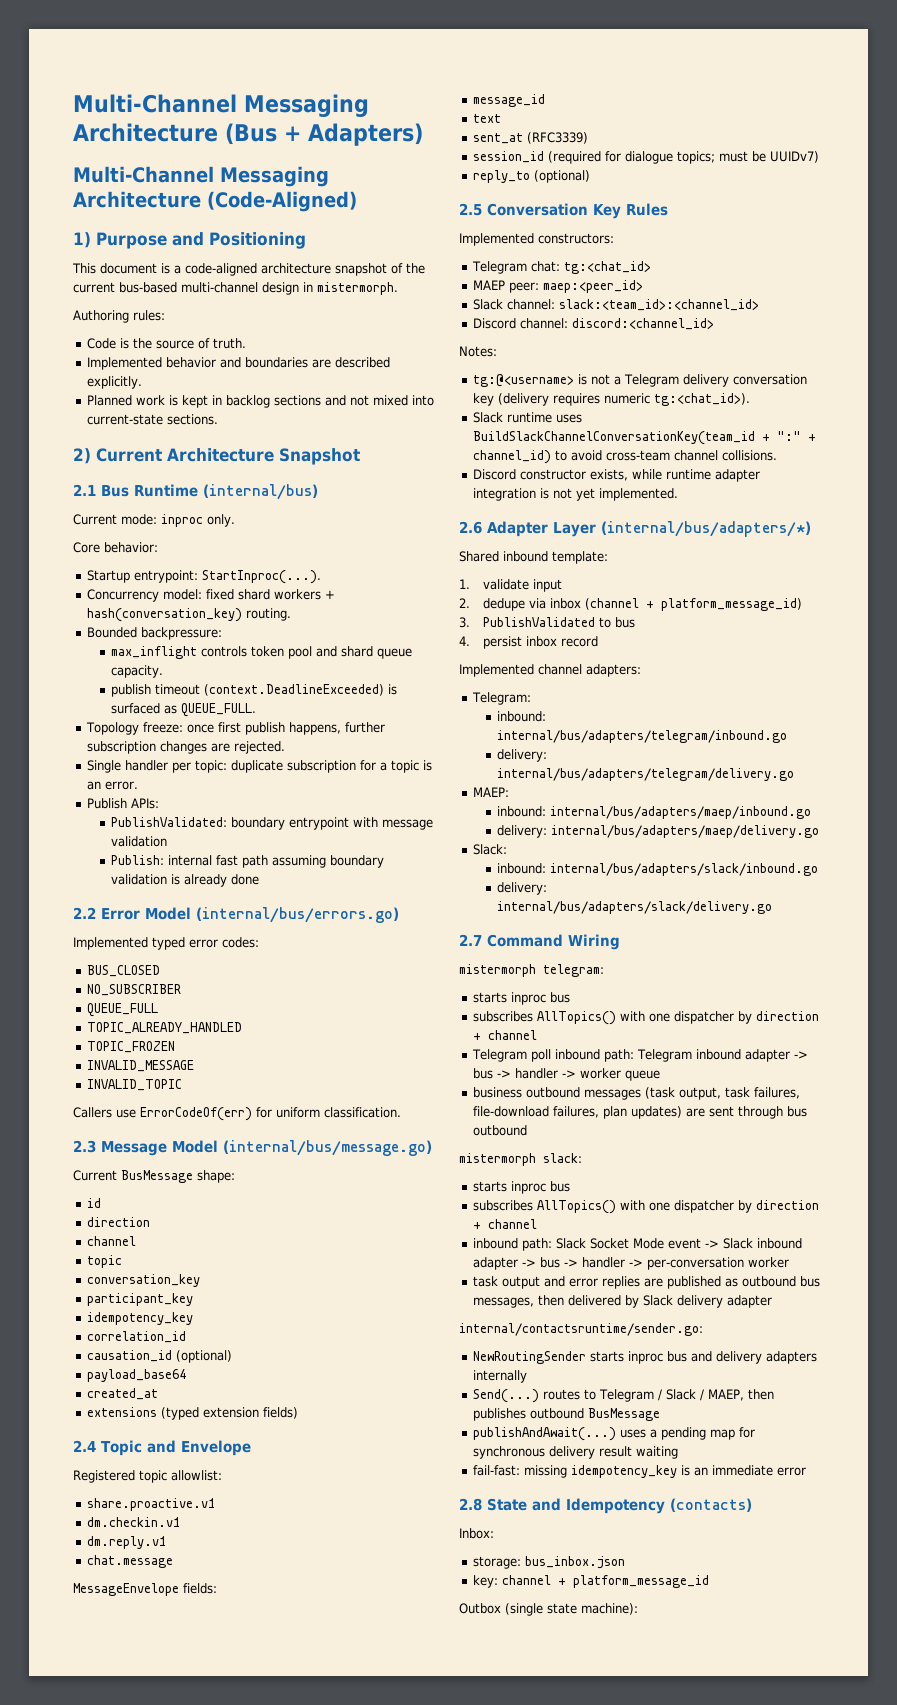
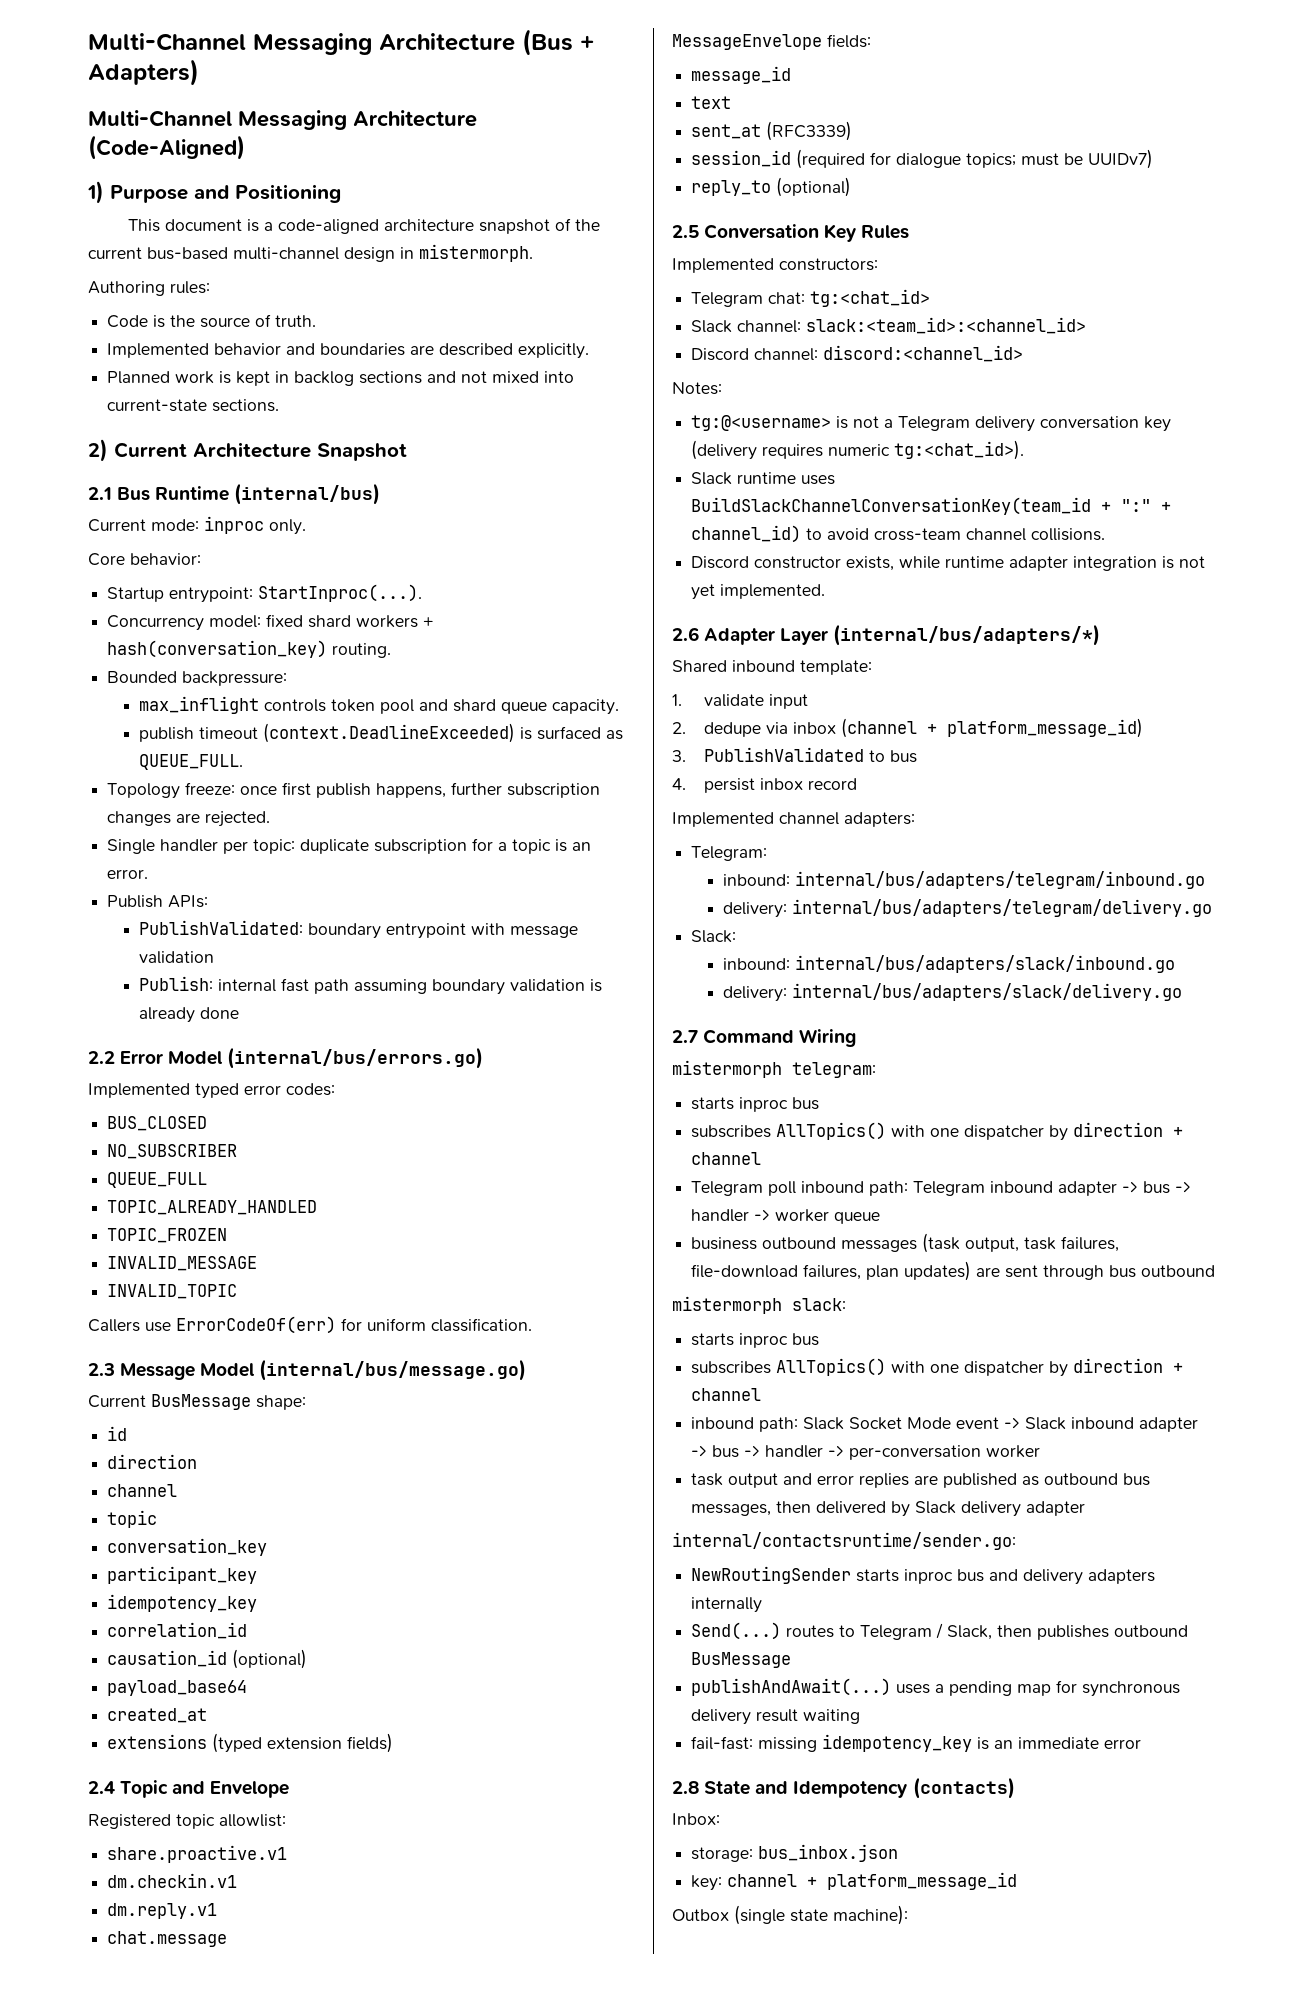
[472,280,643,293] // MAEP peer: maep:<peer_id> -> (931, 298) none
[472,787,509,797] [497,806,812,819] [497,825,820,838] // MAEP: // inbound: internal/bus/adapters/maep/inbound.go // delivery: internal/bus/adapters/maep/delivery.go -> (1213, 908) none
[665,1389,744,1401] Slack / MAEP, -> [947,1625,993,1640] Slack,

